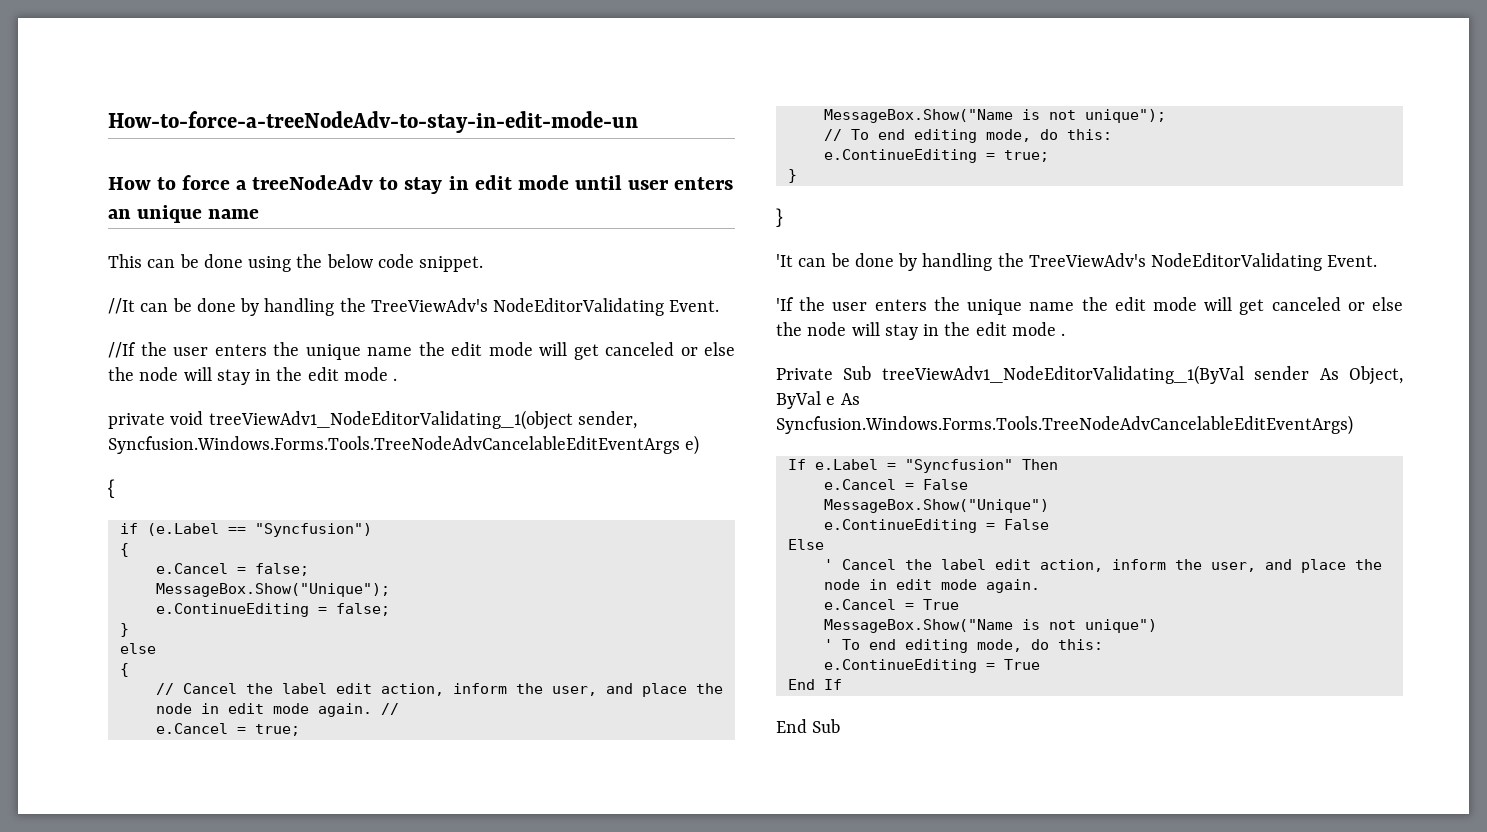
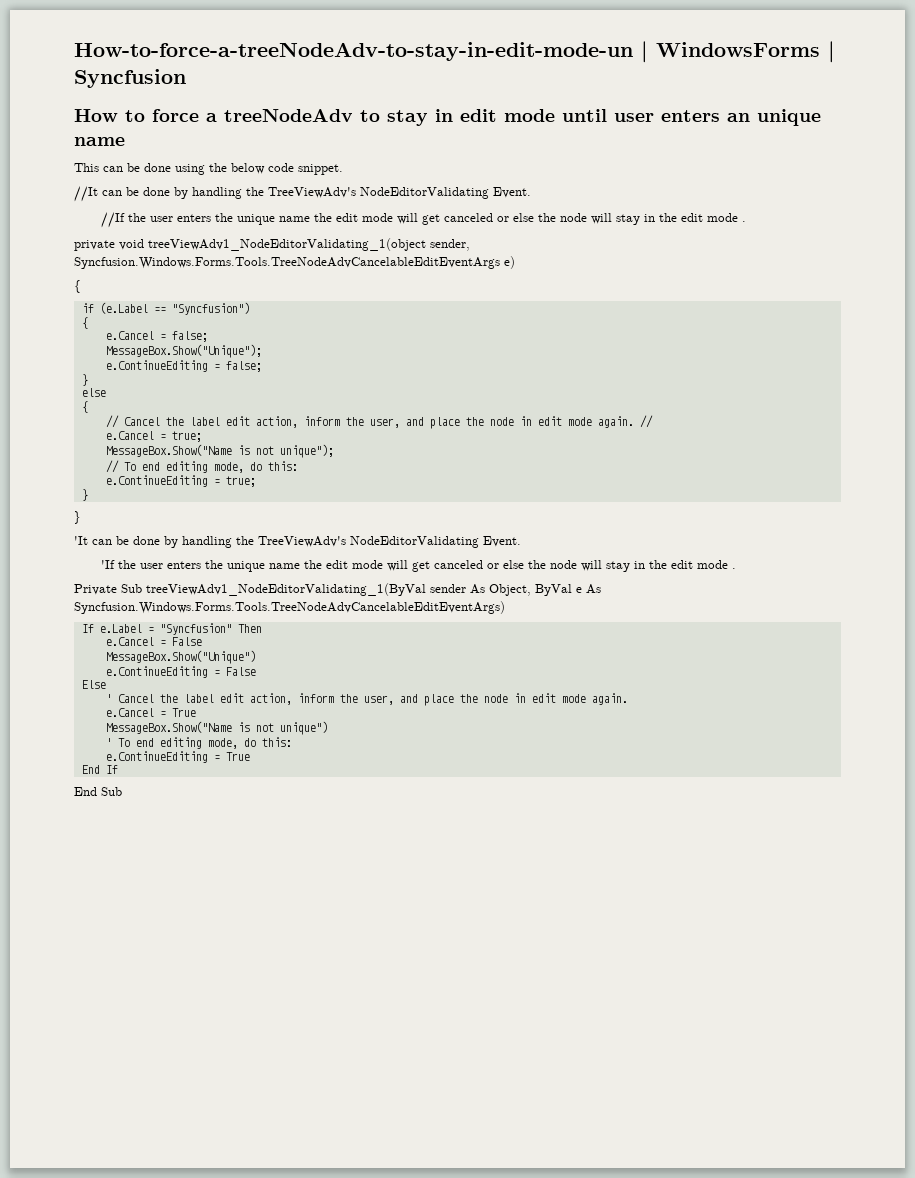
(638, 122) none -> [641,41,835,63] [74,69,186,88] | WindowsForms | Syncfusion

